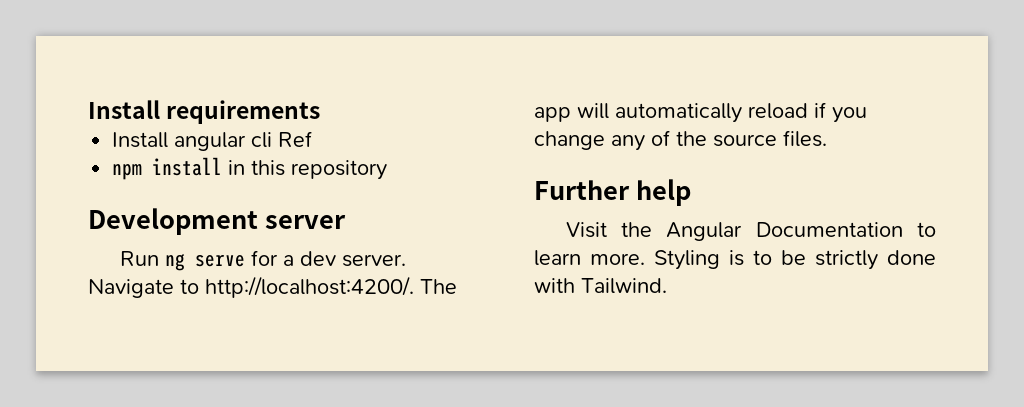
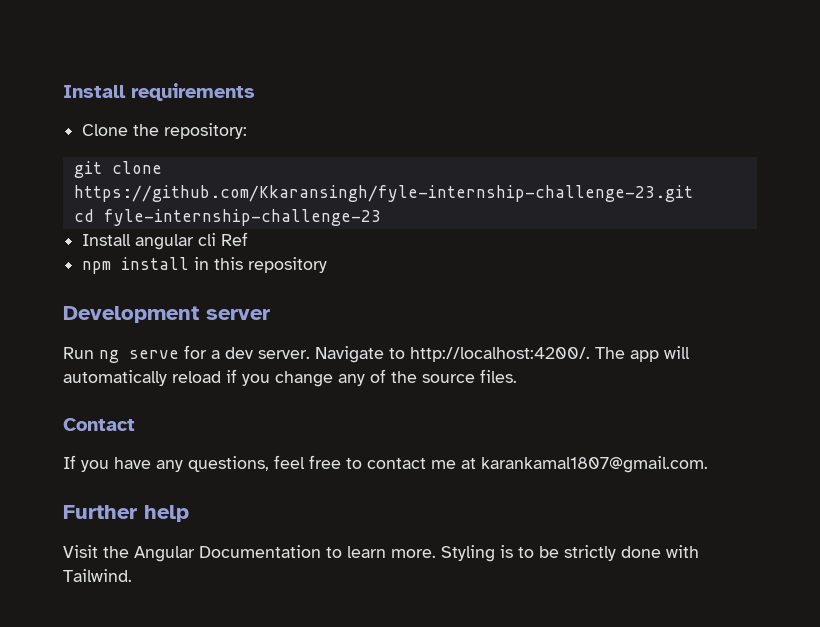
(321, 112) none -> [82,123,248,139] [73,161,162,178] [73,185,693,202] [73,209,381,226] // Clone the repository: // git clone https://github.com/Kkaransingh/fyle-internship-challenge-23.git // cd fyle-internship-challenge-23
(827, 138) none -> [63,418,135,431] [63,455,708,473] // Contact // If you have any questions, feel free to contact me at karankamal1807@gmail.com.

